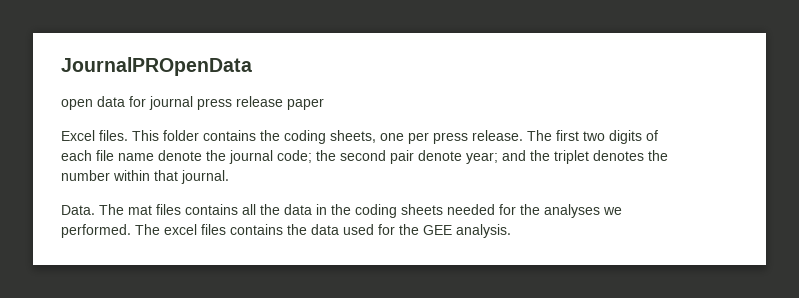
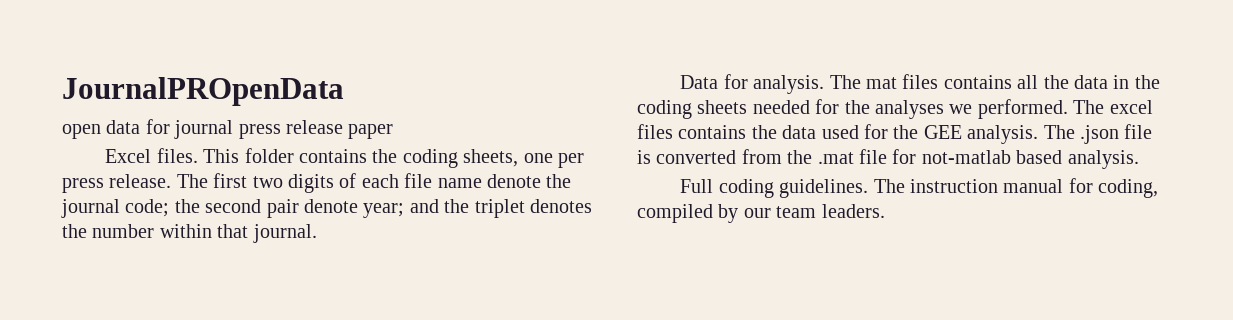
[61,205,95,215] Data. -> [680,74,825,94] Data for analysis.
(511, 231) none -> [1043,124,1153,144] [637,149,1139,169] [680,178,1159,198] [637,204,885,223] The .json file is converted from the .mat file for not-matlab based analysis. // Full coding guidelines. The instruction manual for coding, compiled by our team leaders.

